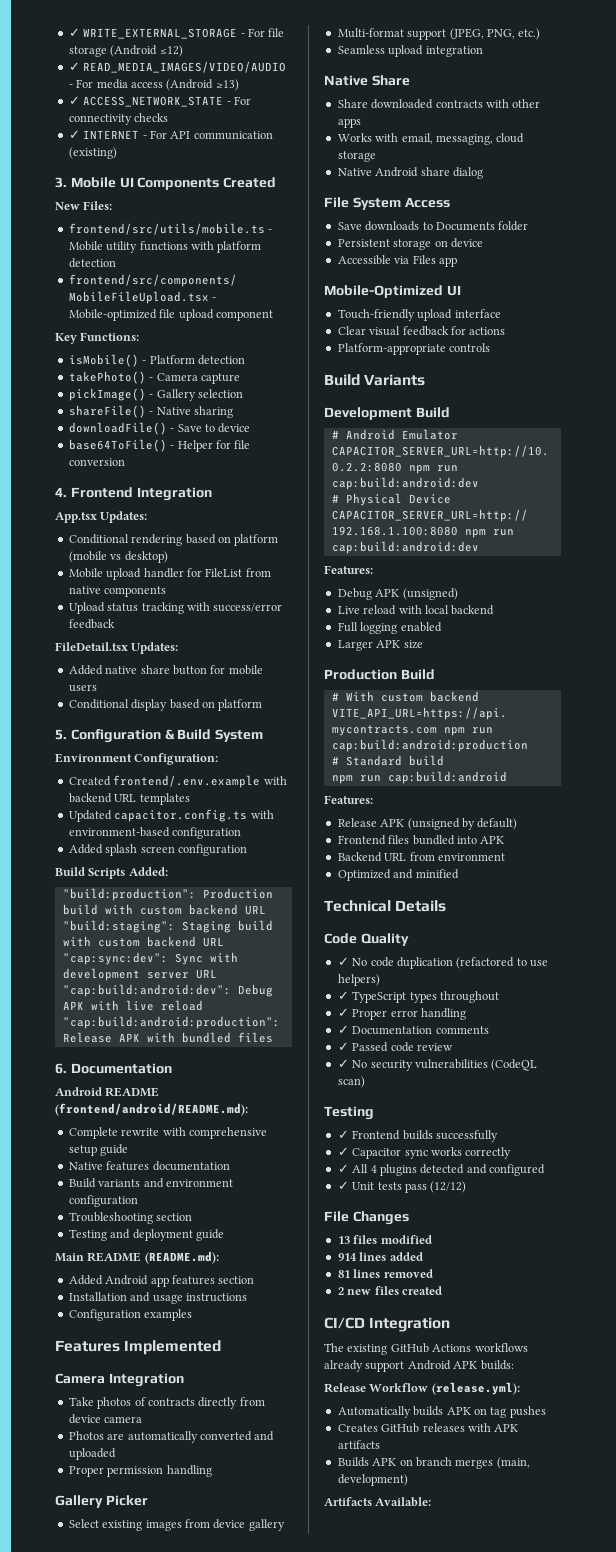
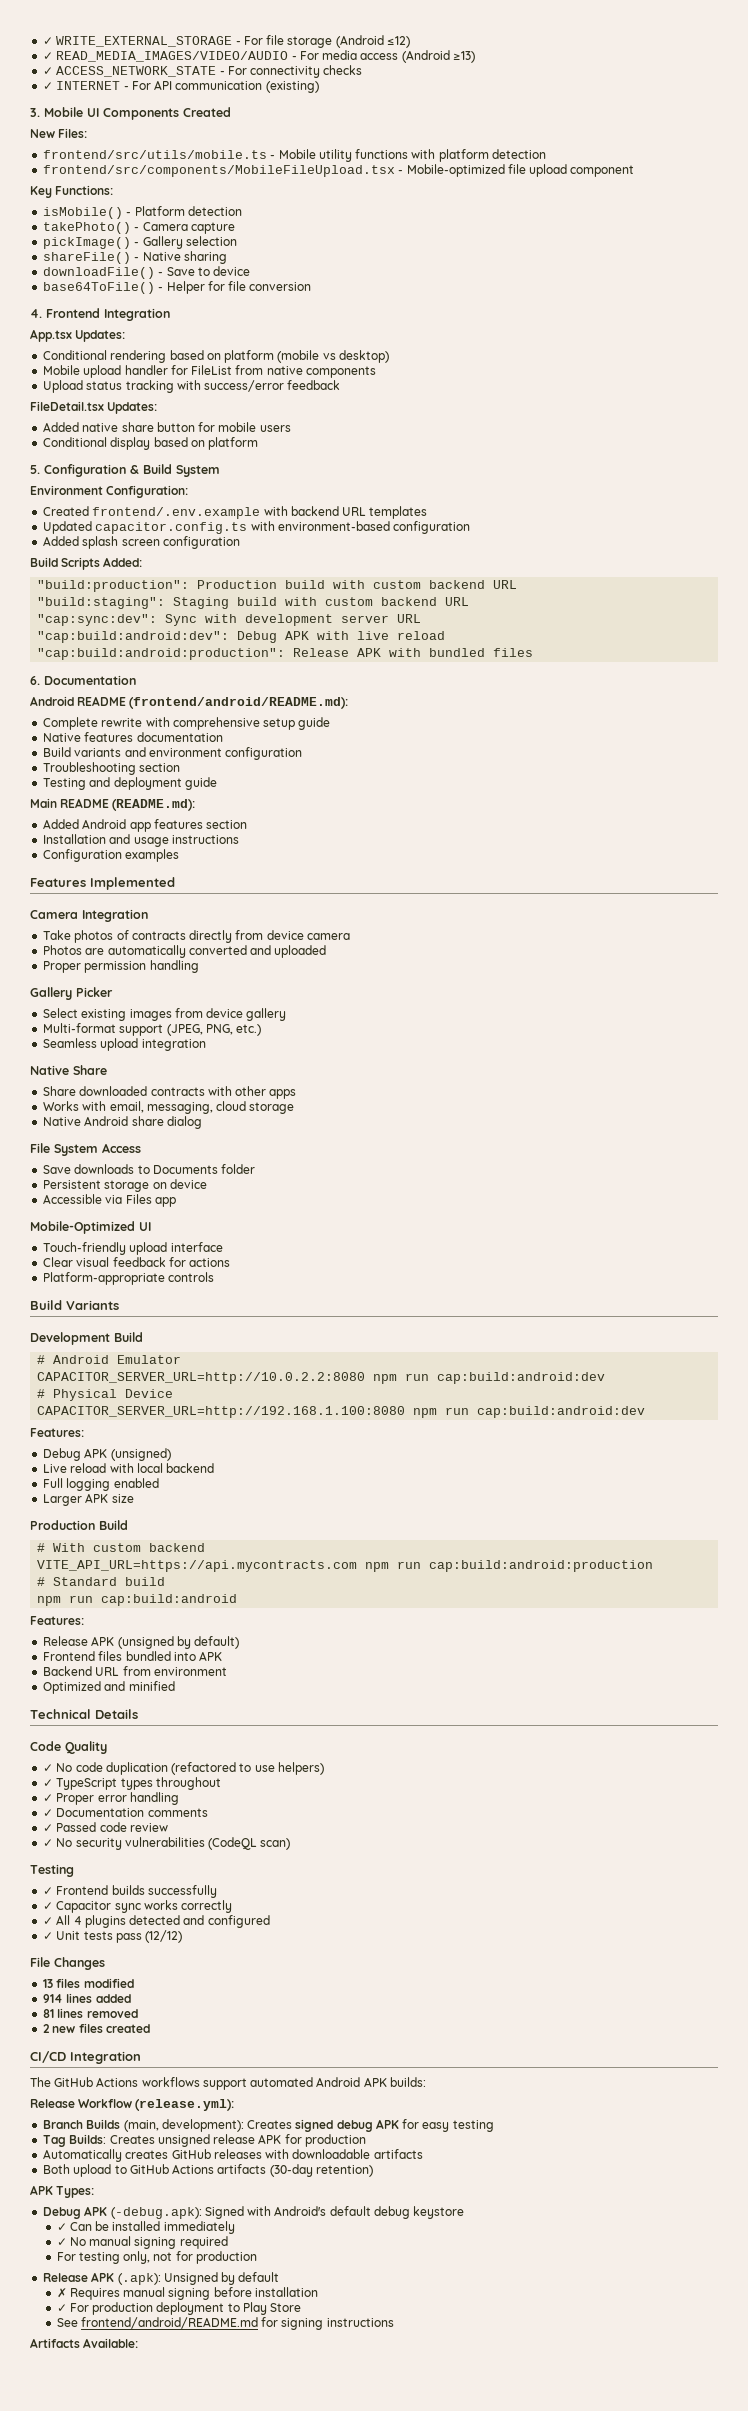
[347,1344,388,1355] existing -> (51, 2082) none
[324,1360,405,1372] already support -> [202,2077,314,2090] support automated
[337,1406,546,1418] [337,1424,378,1432] Automatically builds APK on tag pushes // Creates -> [43,2119,494,2132] [43,2134,366,2147] [43,2149,169,2162] Branch Builds (main, development): Creates signed debug APK for easy testing // Tag Builds: Creates unsigned release APK for production // Automatically creates
[494,1424,519,1432] APK -> [292,2149,371,2159] downloadable
[337,1457,530,1469] [337,1474,408,1486] Builds APK on branch merges (main, development) -> [43,2164,373,2177] [30,2185,95,2198] [43,2206,465,2219] [56,2221,235,2234] [56,2236,228,2249] [56,2251,257,2264] [43,2272,280,2285] [56,2287,318,2300] [56,2302,302,2315] [56,2317,394,2330] Both upload to GitHub Actions artifacts (30-day retention) // APK Types: // Debug APK (-debug.apk): Signed with Android's default debug keystore // ✓ Can be installed immediately // ✓ No manual signing required // For testing only, not for production // Release APK (.apk): Unsigned by default // ✗ Requires manual signing before installation // ✓ For production deployment to Play Store // See frontend/android/README.md for signing instructions

